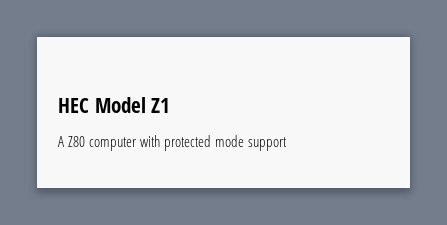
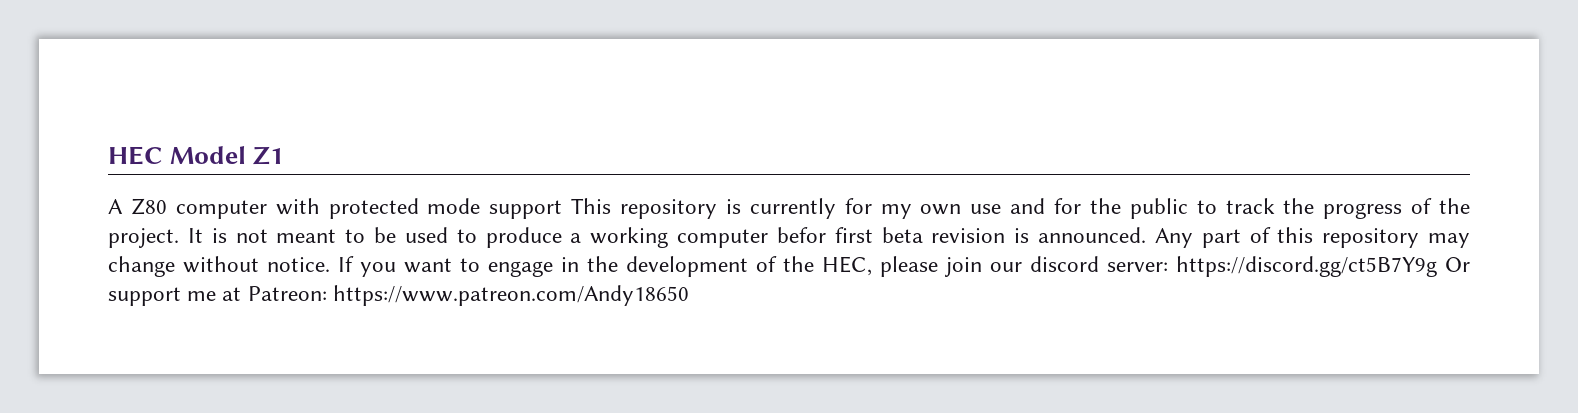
(288, 144) none -> [571,198,1470,219] [108,227,1470,248] [108,256,1470,277] [108,285,689,306] This repository is currently for my own use and for the public to track the progress of the project. It is not meant to be used to produce a working computer befor first beta revision is announced. Any part of this repository may change without notice. If you want to engage in the development of the HEC, please join our discord server: https://discord.gg/ct5B7Y9g Or support me at Patreon: https://www.patreon.com/Andy18650

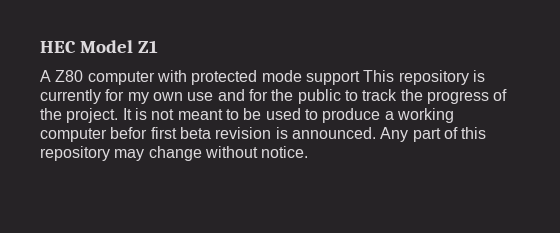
[338,256,1470,277] [108,285,689,306] If you want to engage in the development of the HEC, please join our discord server: https://discord.gg/ct5B7Y9g Or support me at Patreon: https://www.patreon.com/Andy18650 -> (309, 152) none

